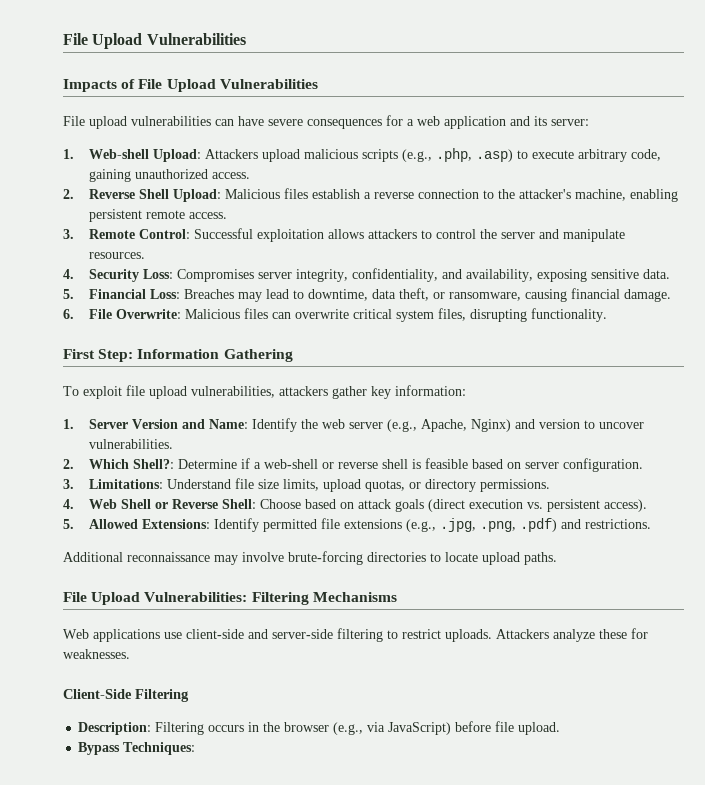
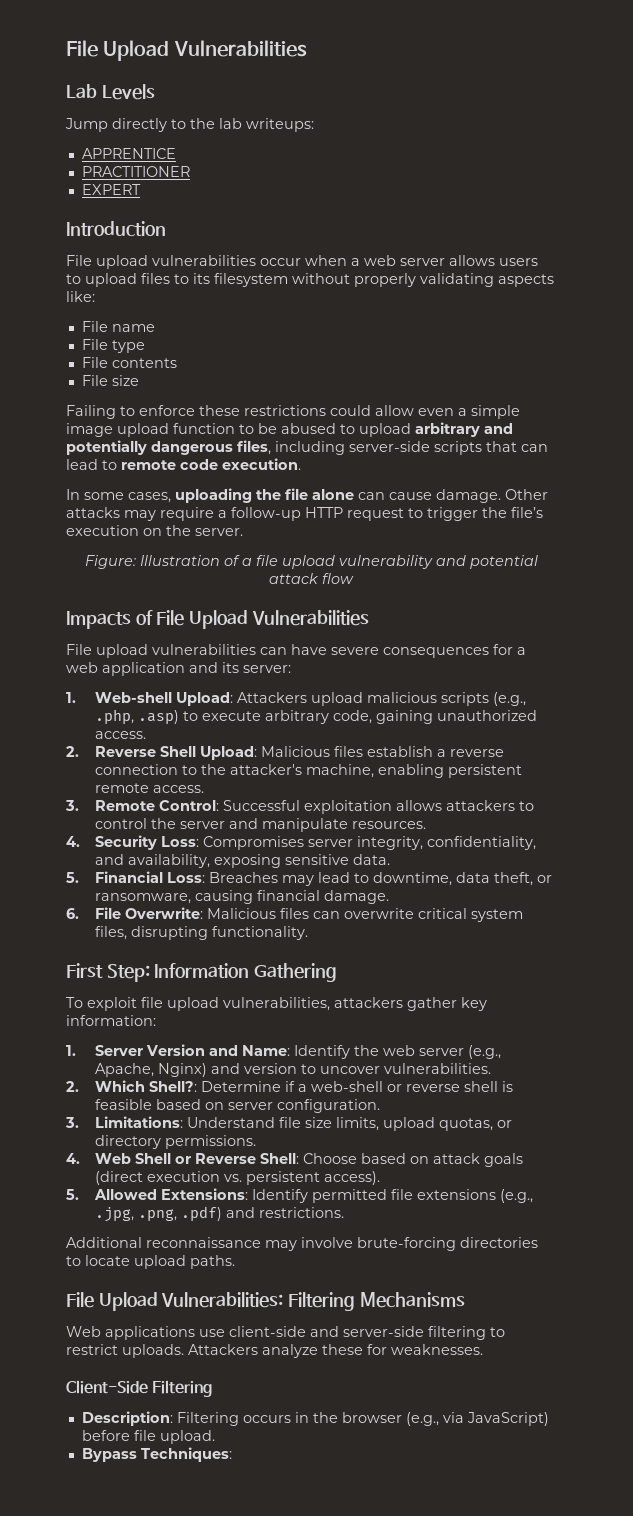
[63,33,246,49] File Upload Vulnerabilities -> [66,40,307,61] [66,84,155,100] [65,118,314,132] [81,148,176,159] [81,166,190,177] [81,184,141,195] [66,221,166,237] [66,255,538,269] [66,273,554,287] [66,291,95,302] [81,321,155,332] [81,339,145,353] [81,357,177,368] [81,375,139,386] [66,405,520,419] [66,422,513,437] [66,440,548,455] [66,458,301,470] [66,488,548,503] [66,507,543,521] [66,525,243,536] [84,555,538,569] [269,573,354,584] File Upload Vulnerabilities // Lab Levels // Jump directly to the lab writeups: // APPRENTICE // PRACTITIONER // EXPERT // Introduction // File upload vulnerabilities occur when a web server allows users to upload files to its filesystem without properly validating aspects like: // File name // File type // File contents // File size // Failing to enforce these restrictions could allow even a simple image upload function to be abused to upload arbitrary and potentially dangerous files, including server-side scripts that can lead to remote code execution. // In some cases, uploading the file alone can cause damage. Other attacks may require a follow-up HTTP request to trigger the file’s execution on the server. // Figure: Illustration of a file upload vulnerability and potential attack flow

